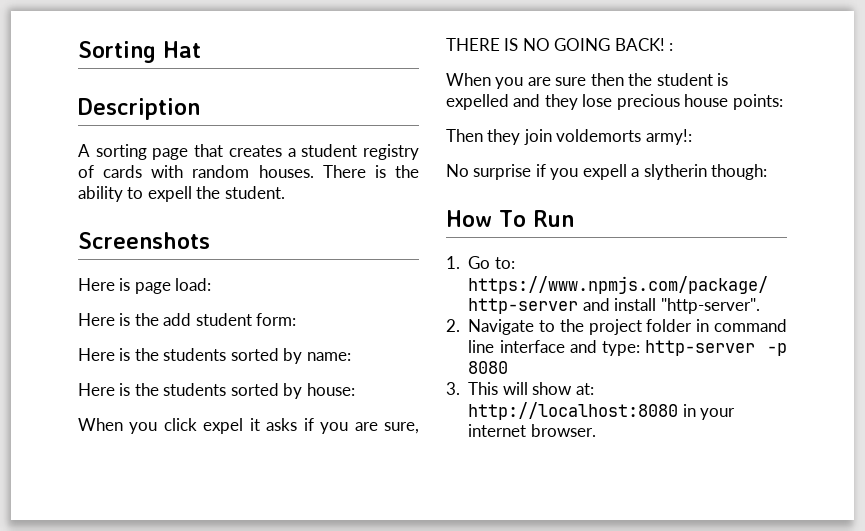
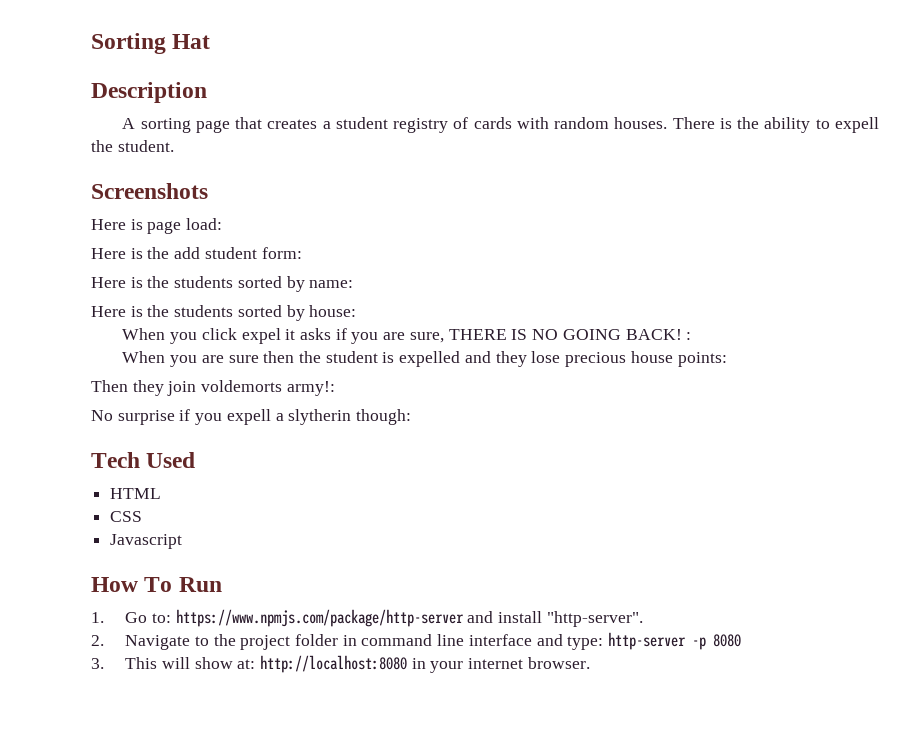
(768, 172) none -> [91,452,196,468] [110,488,162,499] [110,511,143,522] [110,534,183,549] // Tech Used // HTML // CSS // Javascript

